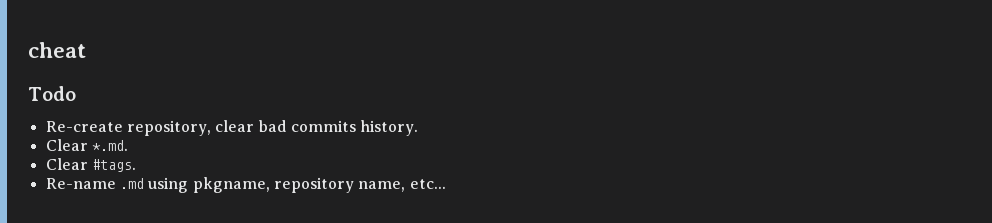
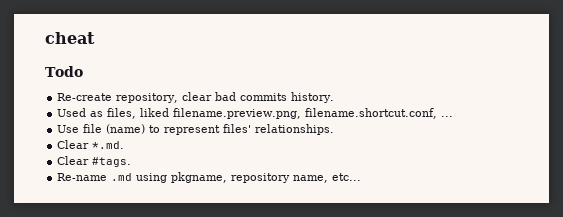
(419, 128) none -> [57,108,454,119] [57,124,335,135] // Used as files, liked filename.preview.png, filename.shortcut.conf, ... // Use file (name) to represent files' relationships.

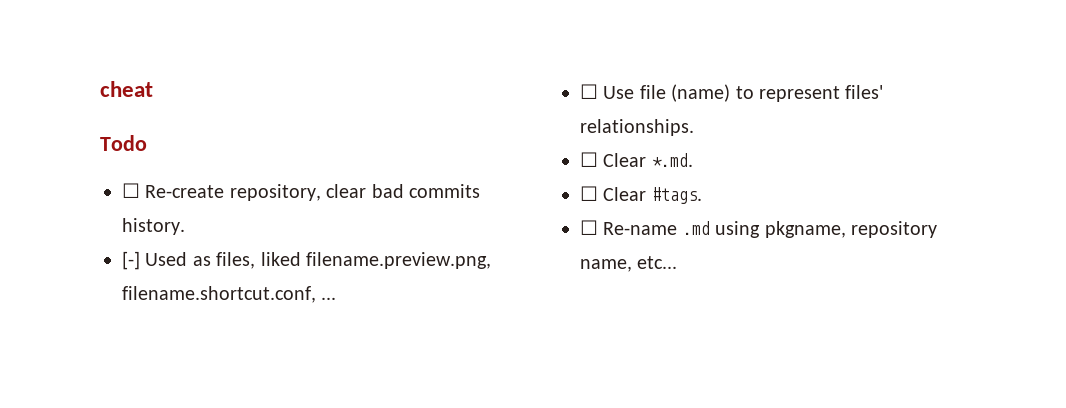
(83, 71) none -> [122,183,140,198] ☐
(335, 97) none -> [122,251,140,270] [-]
(454, 116) none -> [580,84,598,99] ☐
(335, 129) none -> [580,152,598,167] ☐
(125, 145) none -> [580,186,598,201] ☐
(132, 162) none -> [580,220,598,235] ☐

